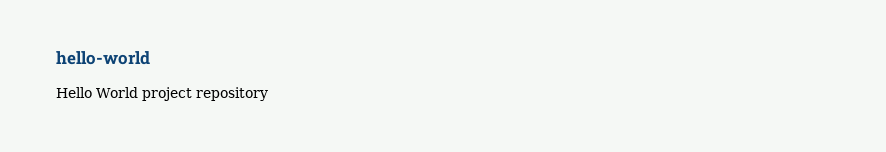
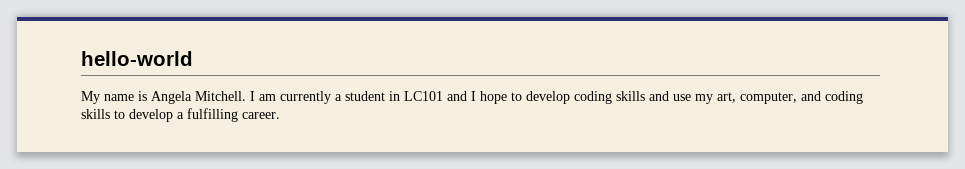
[56,87,268,101] Hello World project repository -> [81,91,863,104] [81,108,280,122] My name is Angela Mitchell. I am currently a student in LC101 and I hope to develop coding skills and use my art, computer, and coding skills to develop a fulfilling career.

